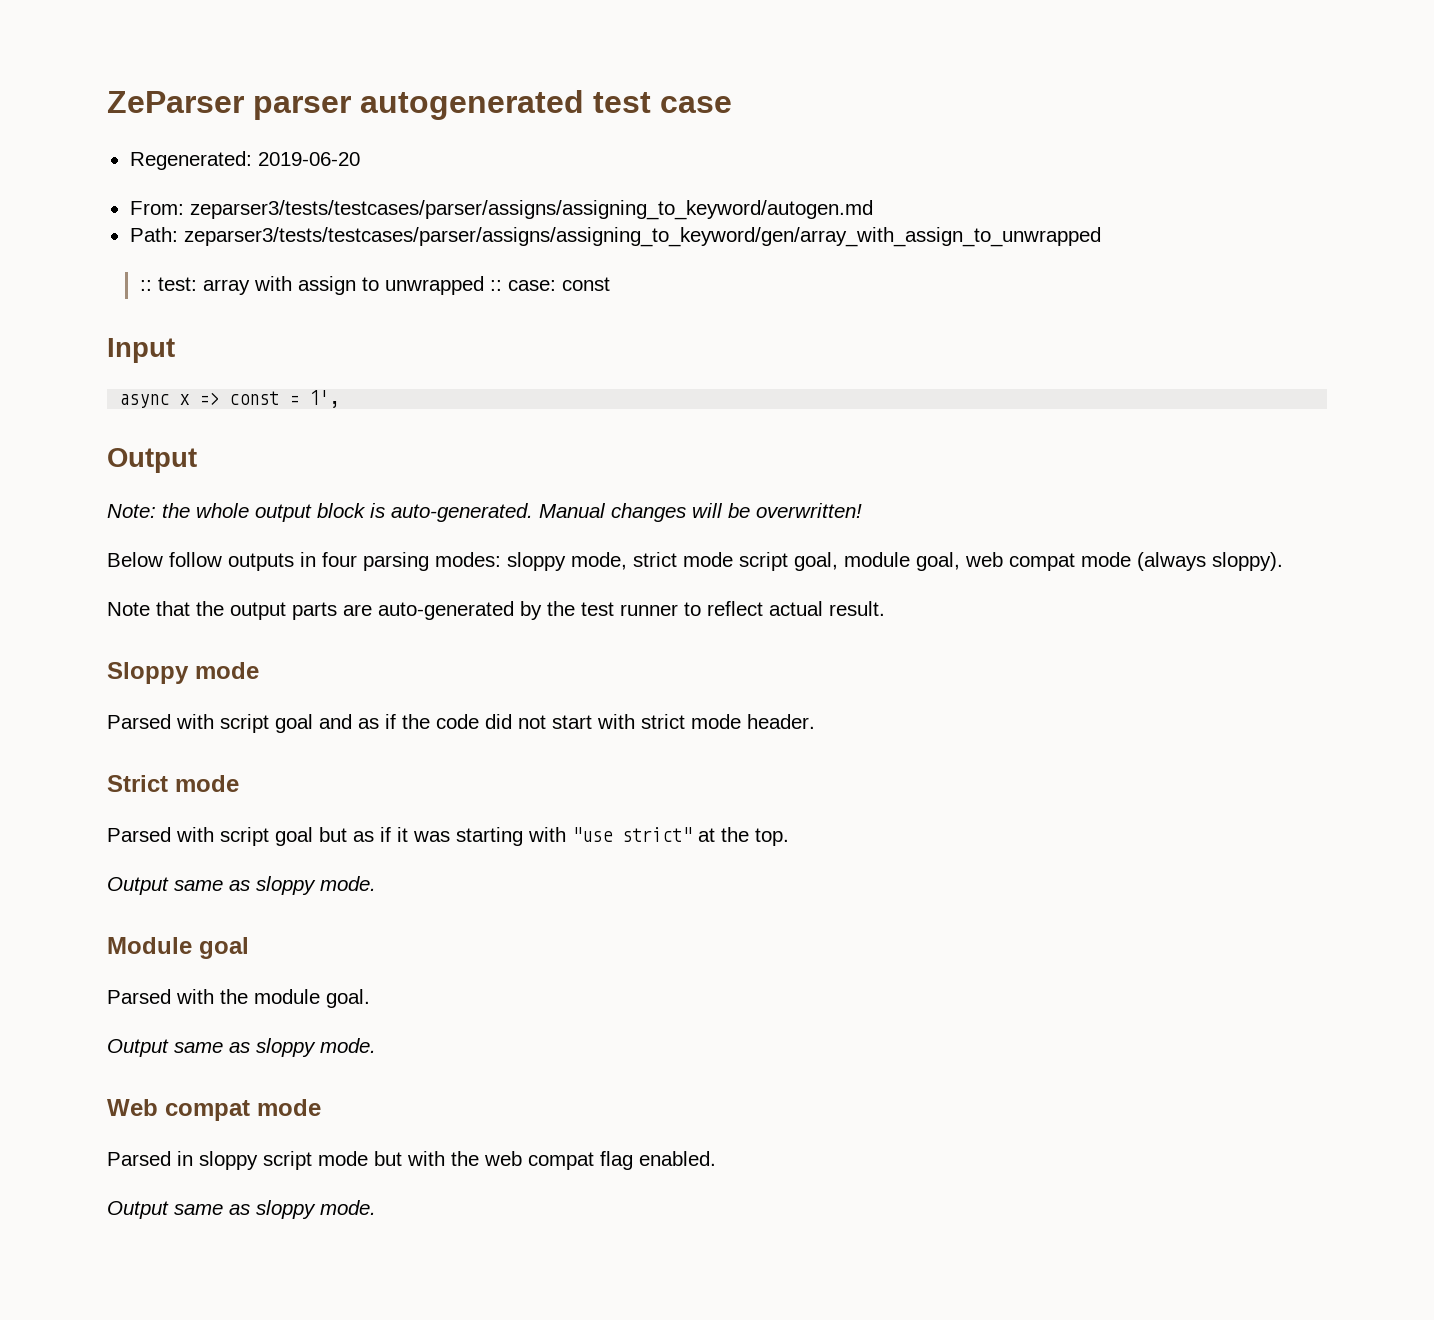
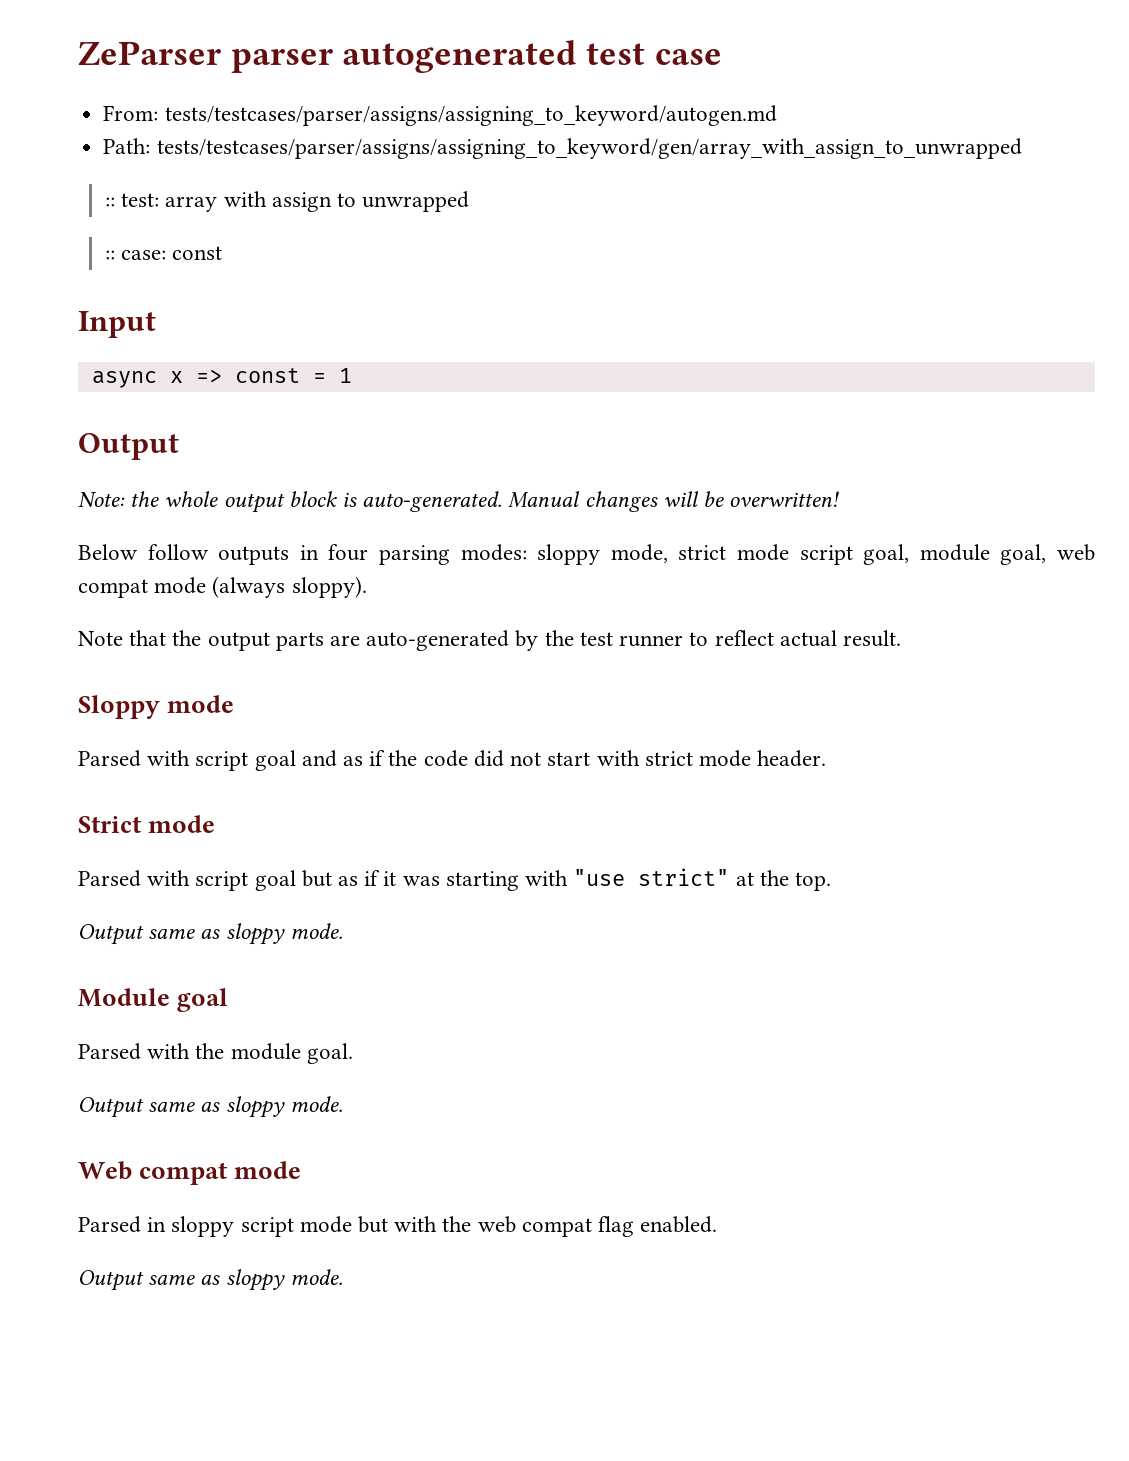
[129,151,360,170] // Regenerated: 2019-06-20 -> (722, 57) none
[189,200,873,220] zeparser3/tests/testcases/parser/assigns/assigning_to_keyword/autogen.md -> [164,105,777,126] tests/testcases/parser/assigns/assigning_to_keyword/autogen.md
[183,227,1101,247] zeparser3/tests/testcases/parser/assigns/assigning_to_keyword/gen/array_with_assign_to_unwrapped -> [156,138,1022,159] tests/testcases/parser/assigns/assigning_to_keyword/gen/array_with_assign_to_unwrapped
(484, 285) none -> (470, 201) //
[309,390,340,408] 1', -> [338,368,352,383] 1

